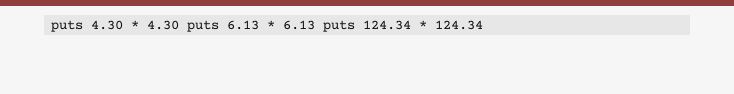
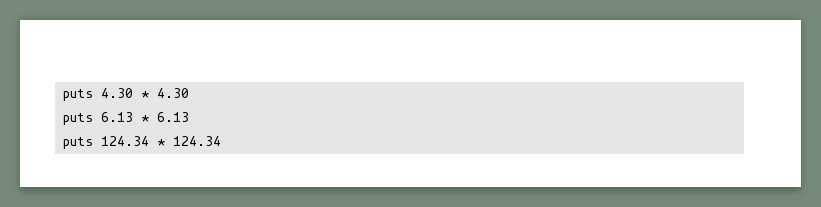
(180, 25) none -> (189, 93) //
(316, 25) none -> (189, 117) //

